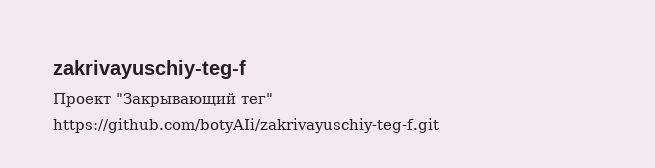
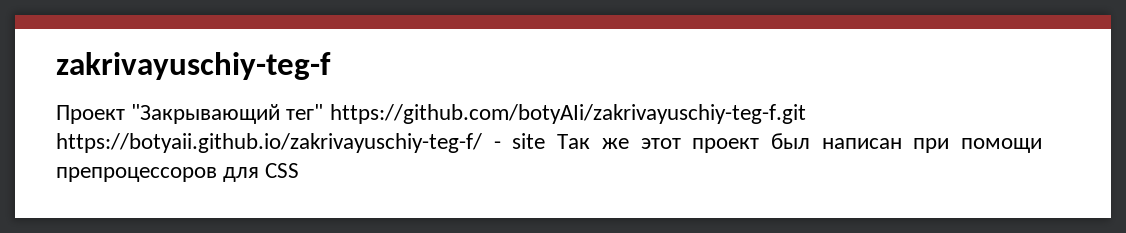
(439, 125) none -> [56,133,1043,153] [56,163,300,182] https://botyaii.github.io/zakrivayuschiy-teg-f/ - site Так же этот проект был написан при помощи препроцессоров для CSS

